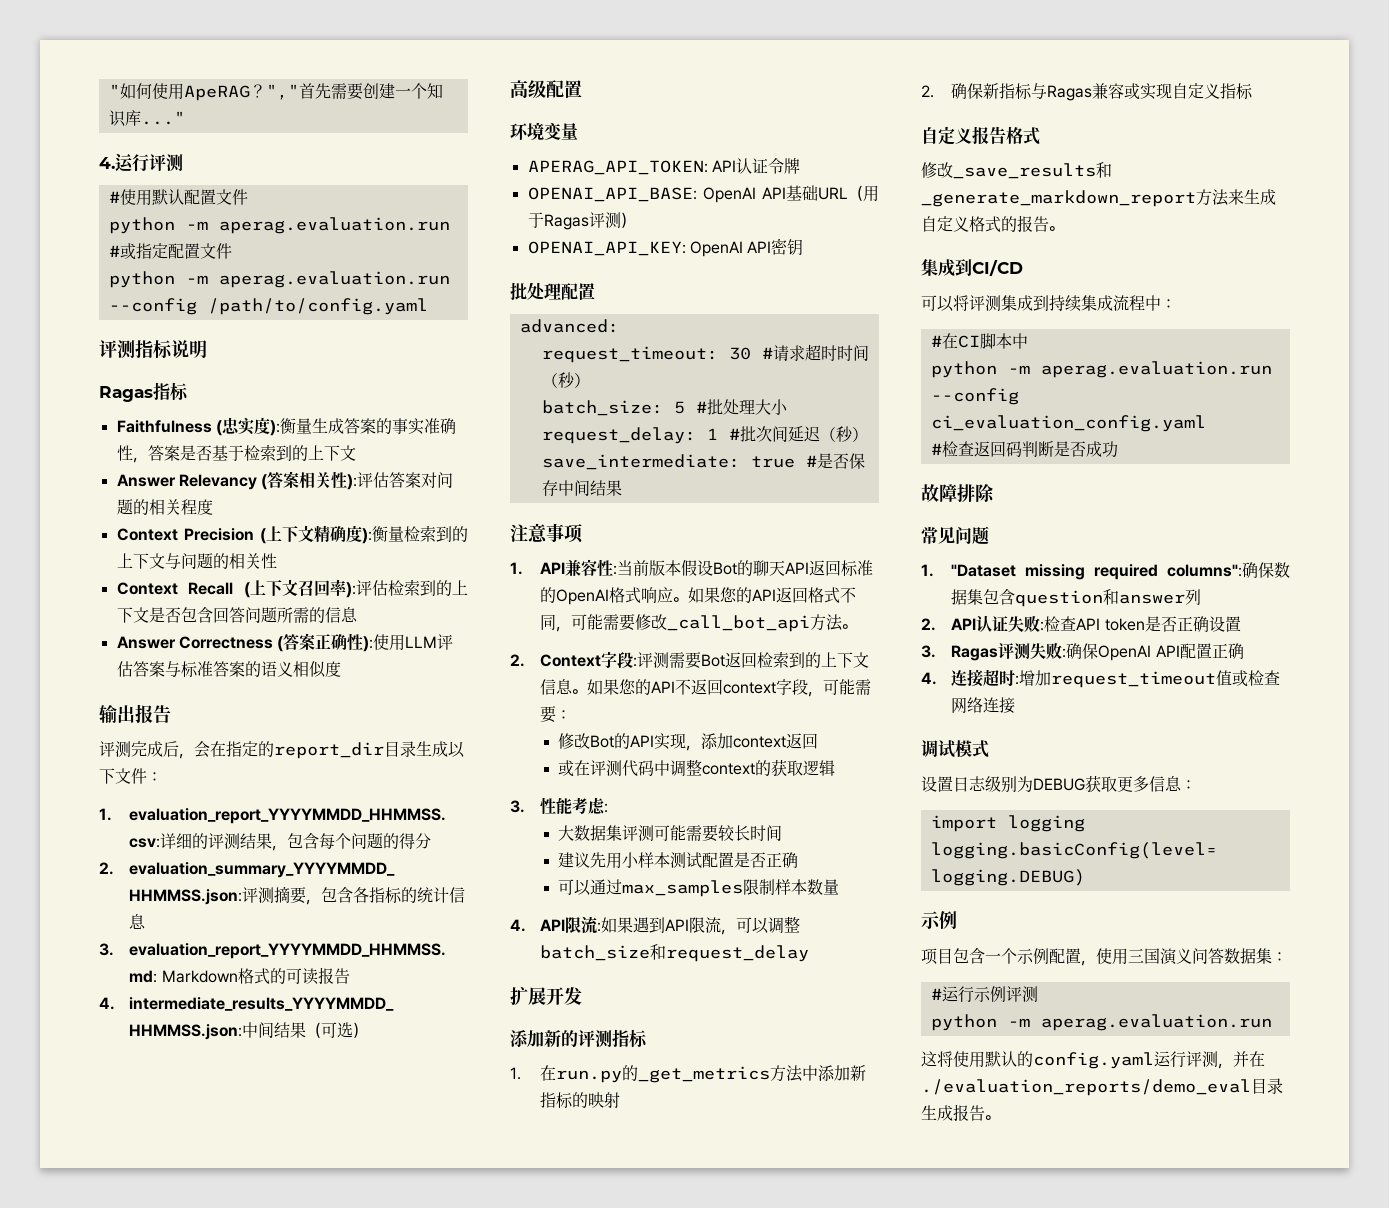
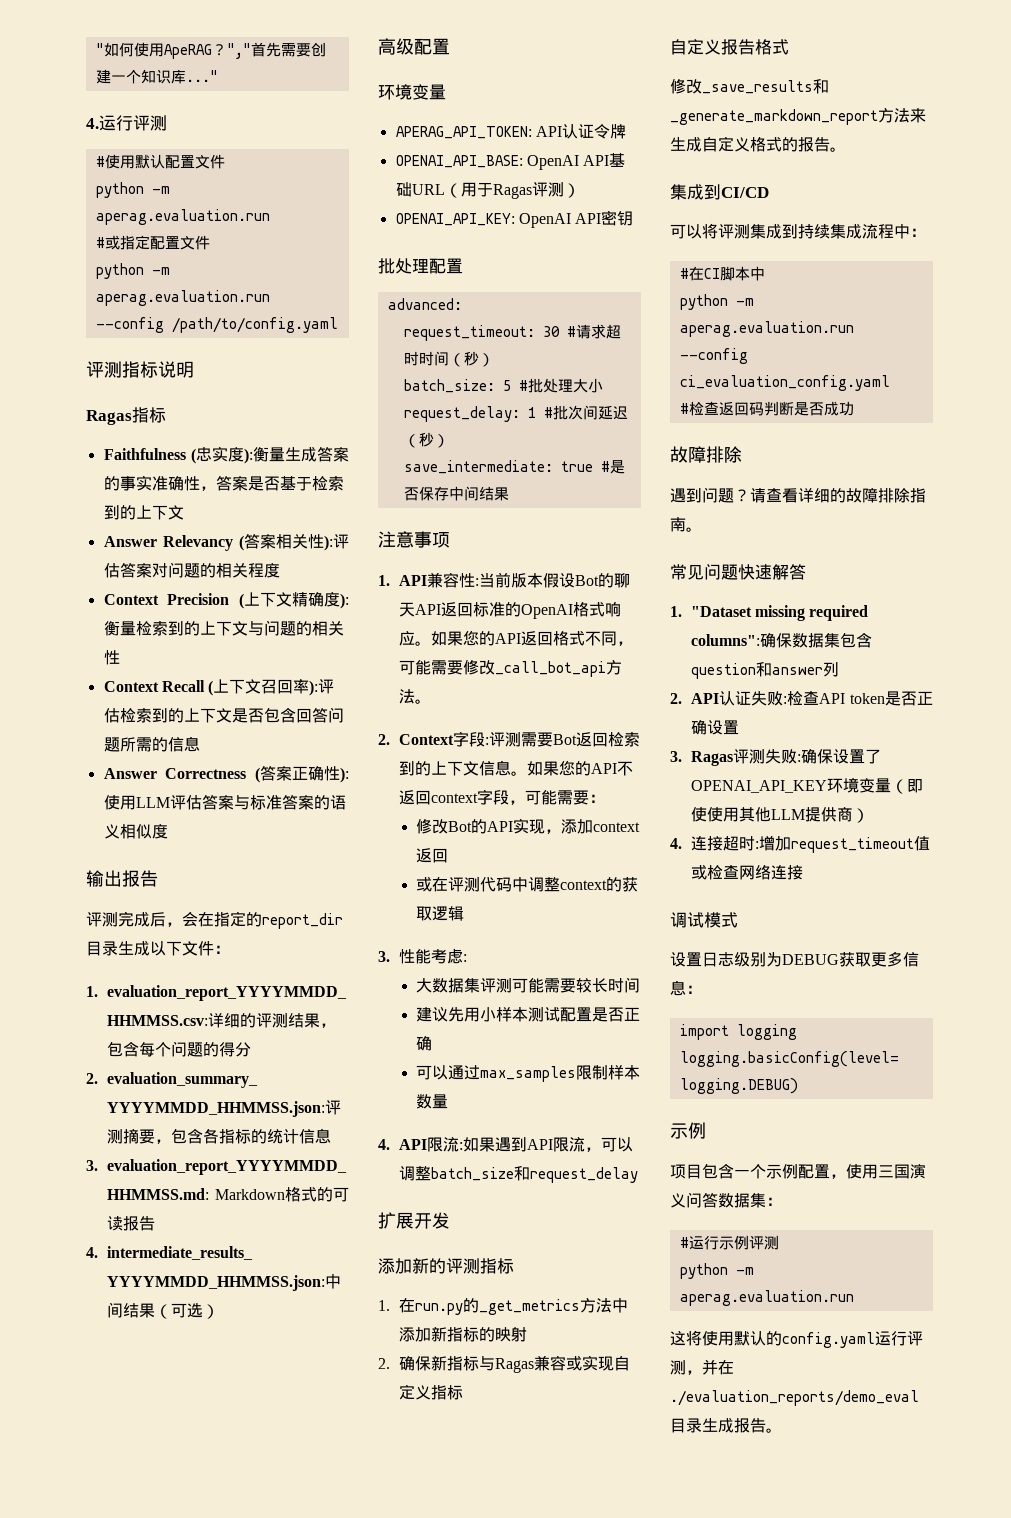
(995, 493) none -> [670,487,926,503] [670,517,702,532] // 遇到问题？请查看详细的故障排除指南。
(989, 535) none -> [738,564,806,580] 快速解答
[1098,643,1244,661] OpenAI API配置正确 -> [832,749,881,764] [690,777,923,794] [690,807,869,823] 设置了OPENAI_API_KEY环境变量（即使使用其他LLM提供商）

